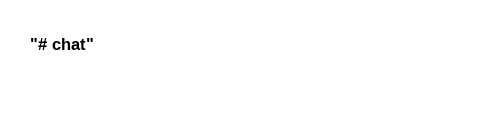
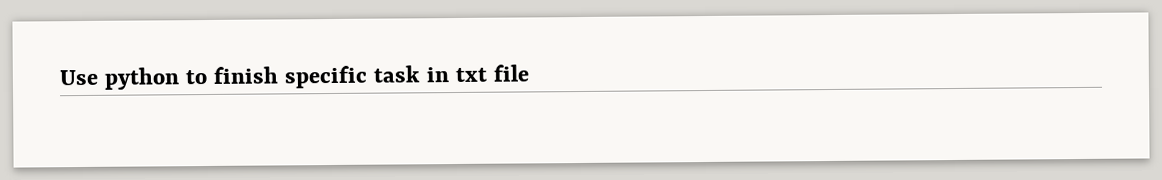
[30,38,94,50] "# chat" -> [59,64,530,90] Use python to finish specific task in txt file

